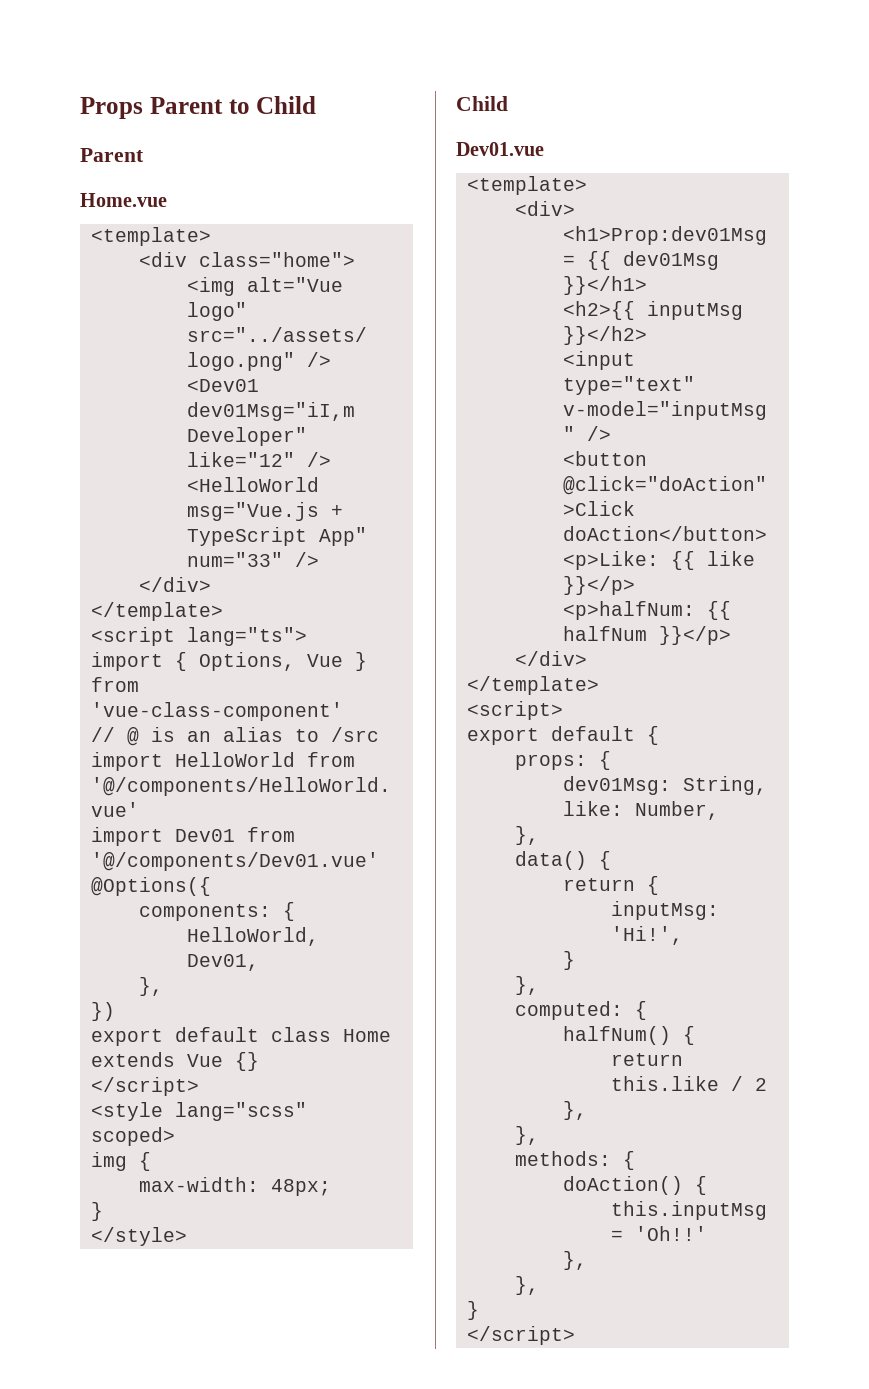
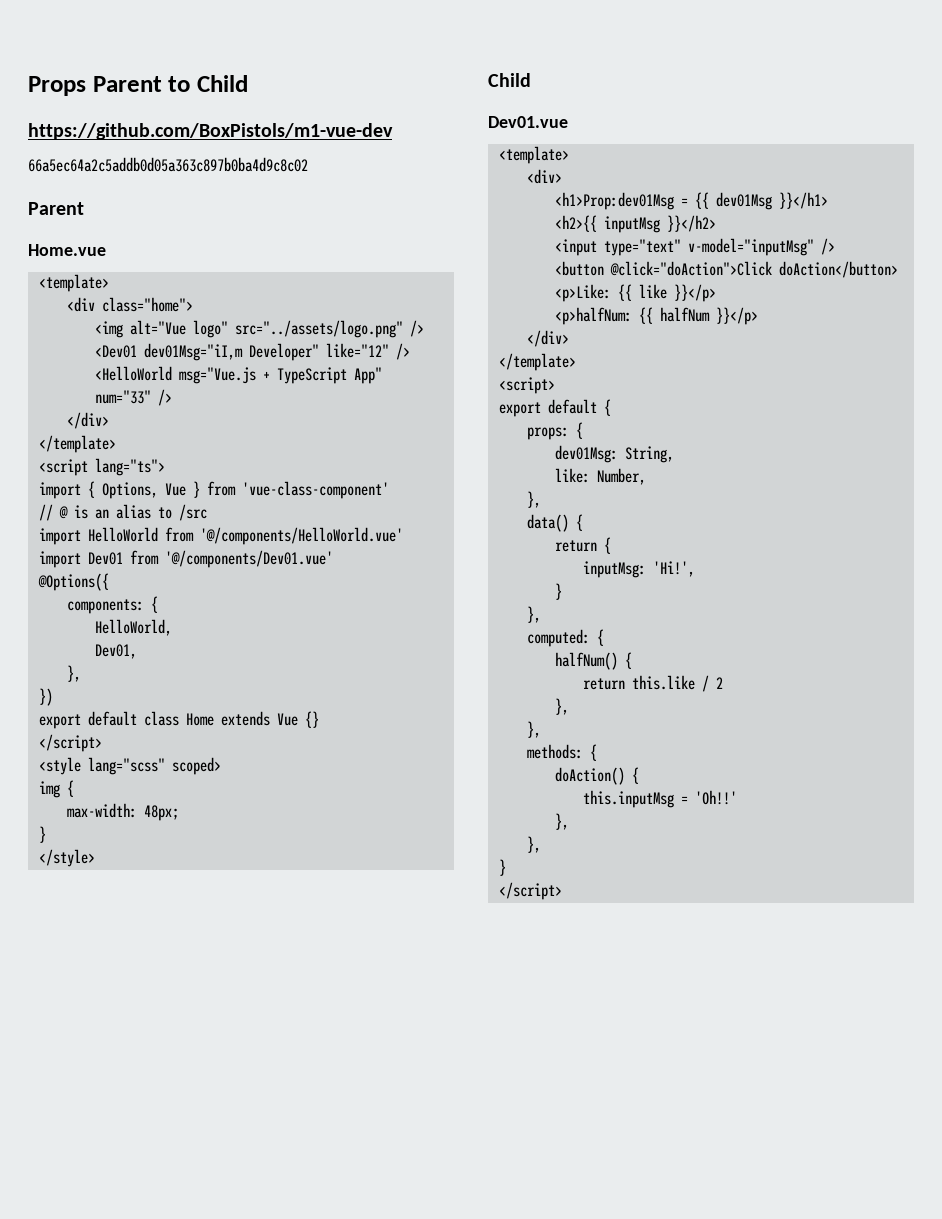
(317, 105) none -> [28,123,393,140] [28,157,308,172] // https://github.com/BoxPistols/m1-vue-dev // 66a5ec64a2c5addb0d05a363c897b0ba4d9c8c02

